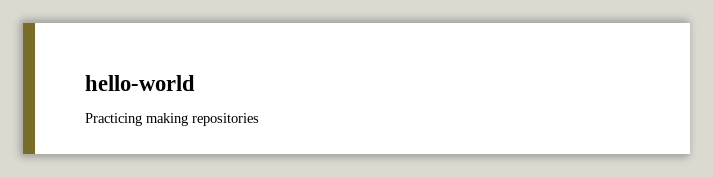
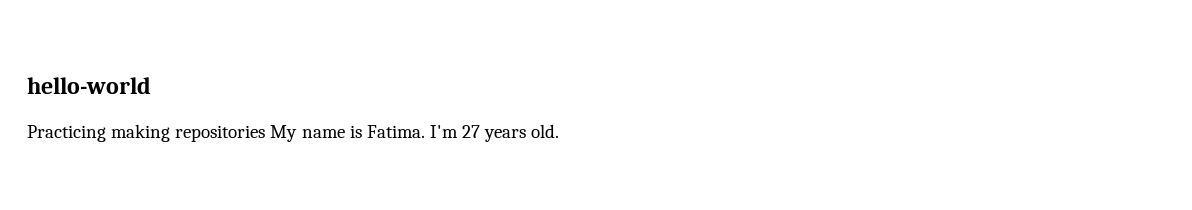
(259, 119) none -> [270,124,560,142] My name is Fatima. I'm 27 years old.

